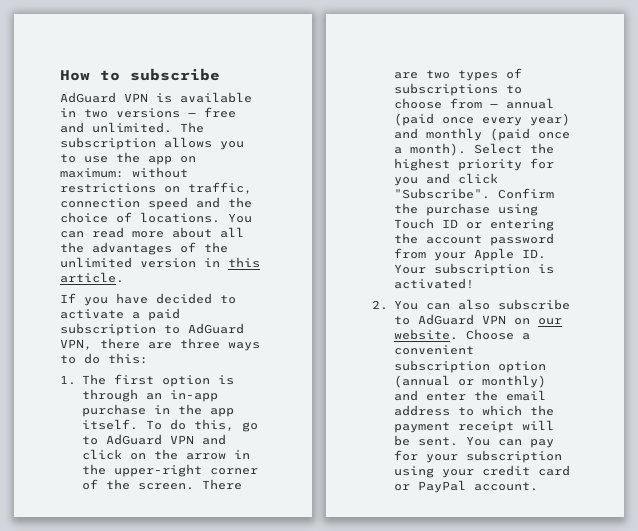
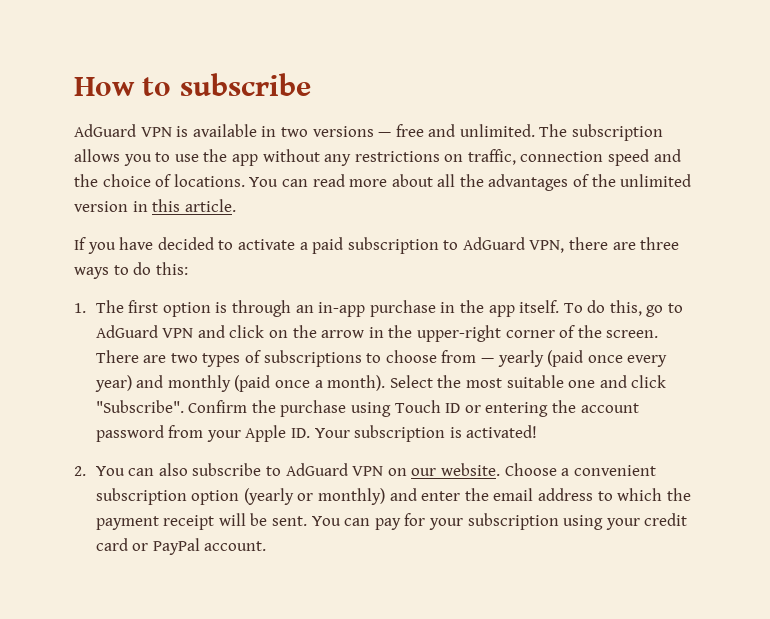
[180,156,196,163] [60,167,188,178] on maximum: without -> [262,149,352,166] without any
[505,98,554,109] annual -> [497,350,544,367] yearly
[393,158,554,171] [393,177,418,186] highest priority for you -> [465,375,596,388] most suitable one
[393,375,450,388] (annual -> [243,488,294,505] (yearly

